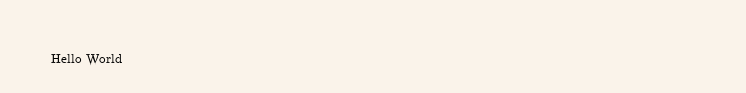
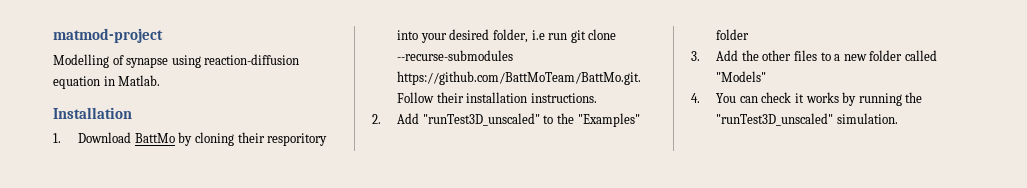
[51,54,122,66] Hello World -> [53,28,163,43] [53,54,300,68] [53,75,161,89] [53,107,132,119] [53,132,328,146] [397,29,617,43] [397,50,514,61] [397,71,642,85] [397,92,597,103] [372,113,640,127] [716,29,750,40] [691,50,937,61] [716,71,767,82] [691,92,923,106] [716,113,898,126] matmod-project // Modelling of synapse using reaction-diffusion equation in Matlab. // Installation // 1. Download BattMo by cloning their resporitory into your desired folder, i.e run git clone --recurse-submodules https://github.com/BattMoTeam/BattMo.git. Follow their installation instructions. // 2. Add "runTest3D_unscaled" to the "Examples" folder // 3. Add the other files to a new folder called "Models" // 4. You can check it works by running the "runTest3D_unscaled" simulation.

